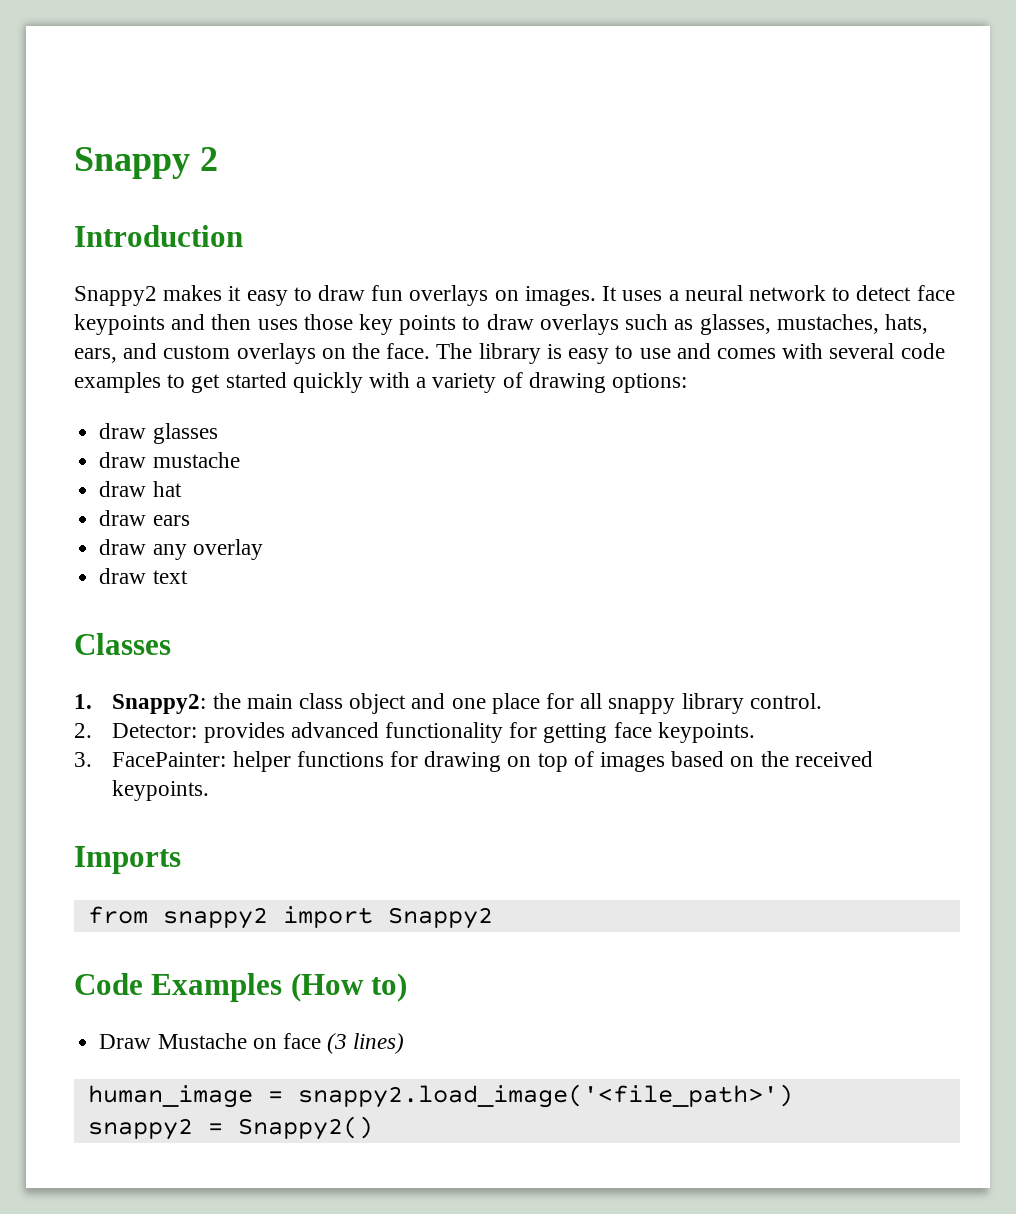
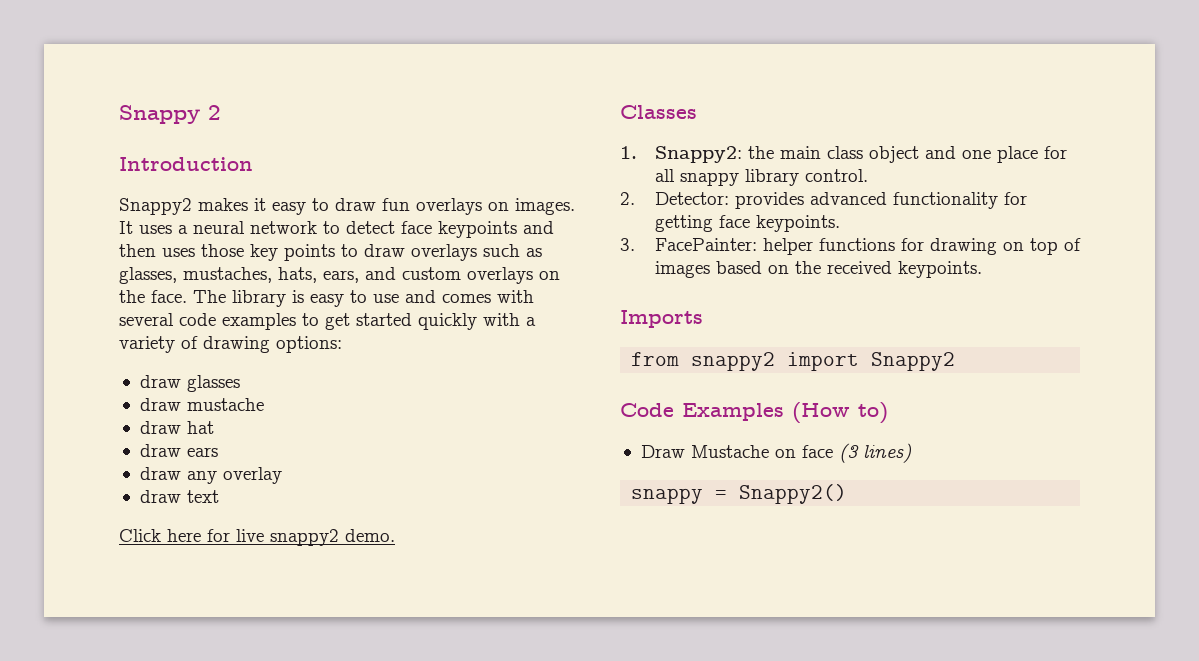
(188, 577) none -> [119,529,395,546] // Click here for live snappy2 demo.
[87,1084,793,1108] [87,1118,193,1140] human_image = snappy2.load_image('<file_path>') // snappy2 -> [631,488,704,504] snappy

